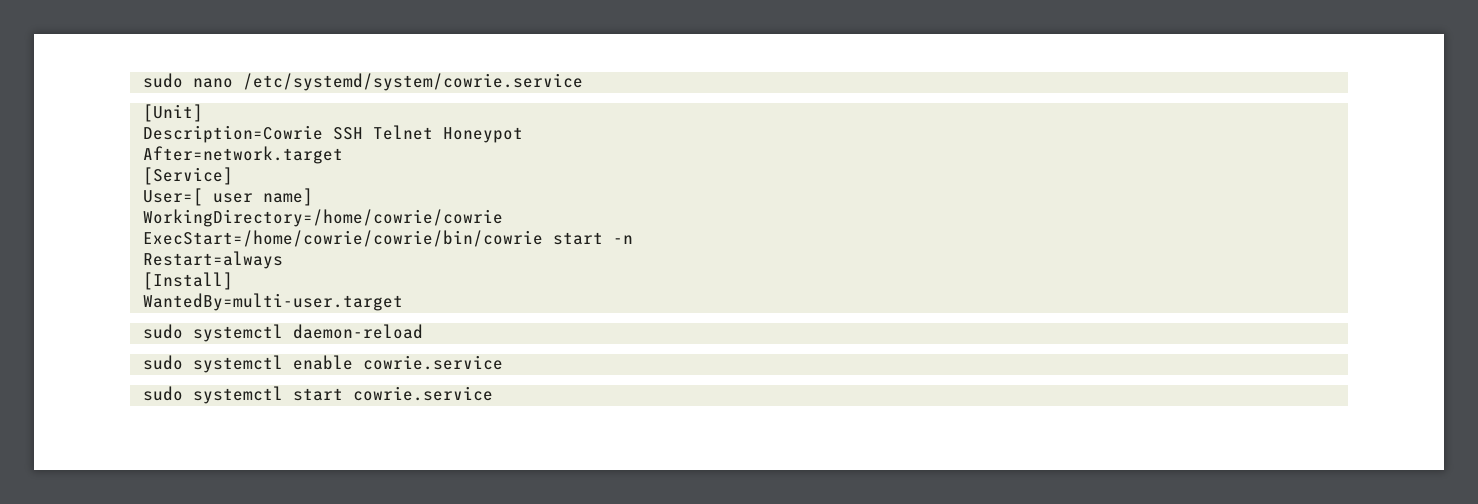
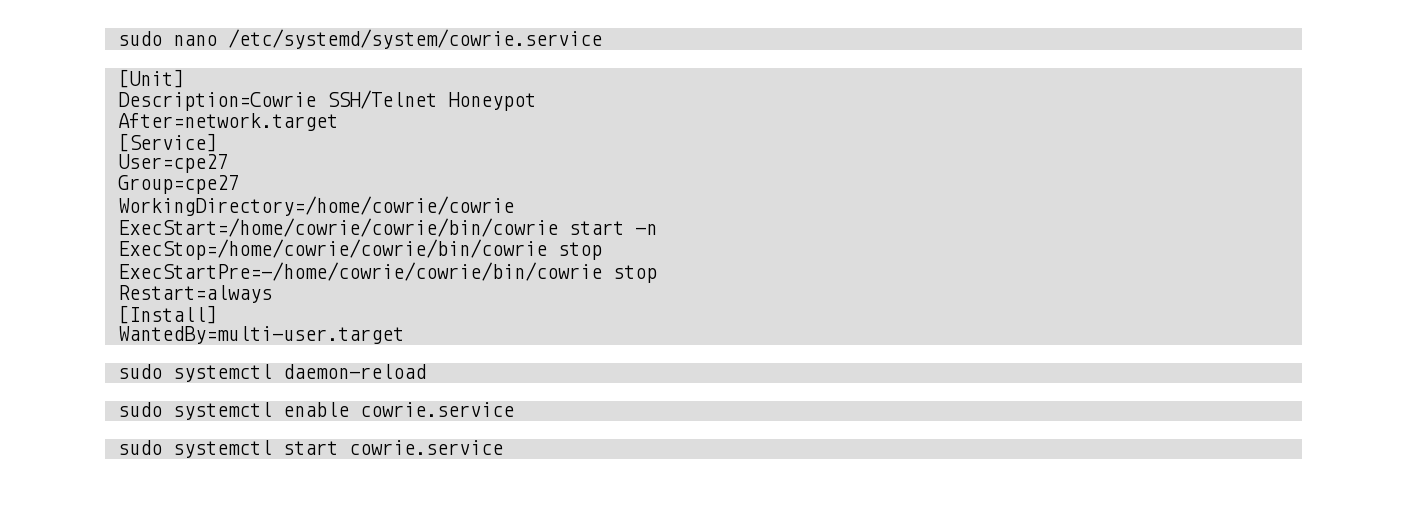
[332,125,433,140] SSH Telnet -> [327,90,438,109] SSH/Telnet
[142,188,313,206] User=[ user name] -> [118,154,229,173] [118,175,240,194] User=cpe27 // Group=cpe27
(633, 239) none -> [118,239,603,260] [118,262,658,283] // ExecStop=/home/cowrie/cowrie/bin/cowrie stop // ExecStartPre=-/home/cowrie/cowrie/bin/cowrie stop

